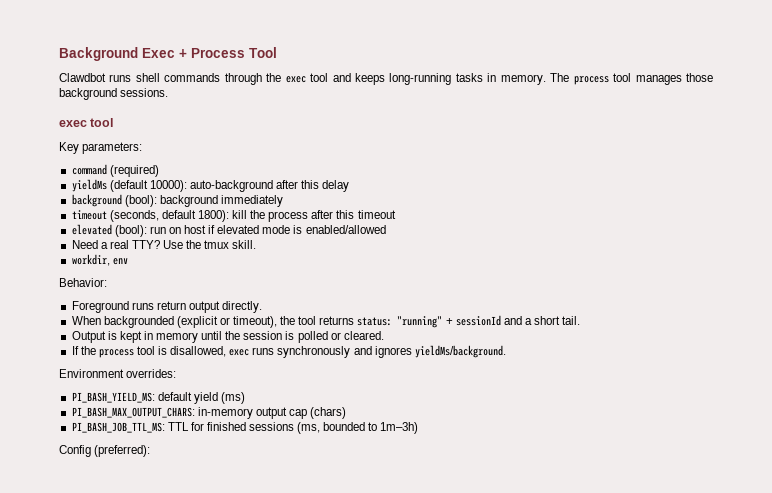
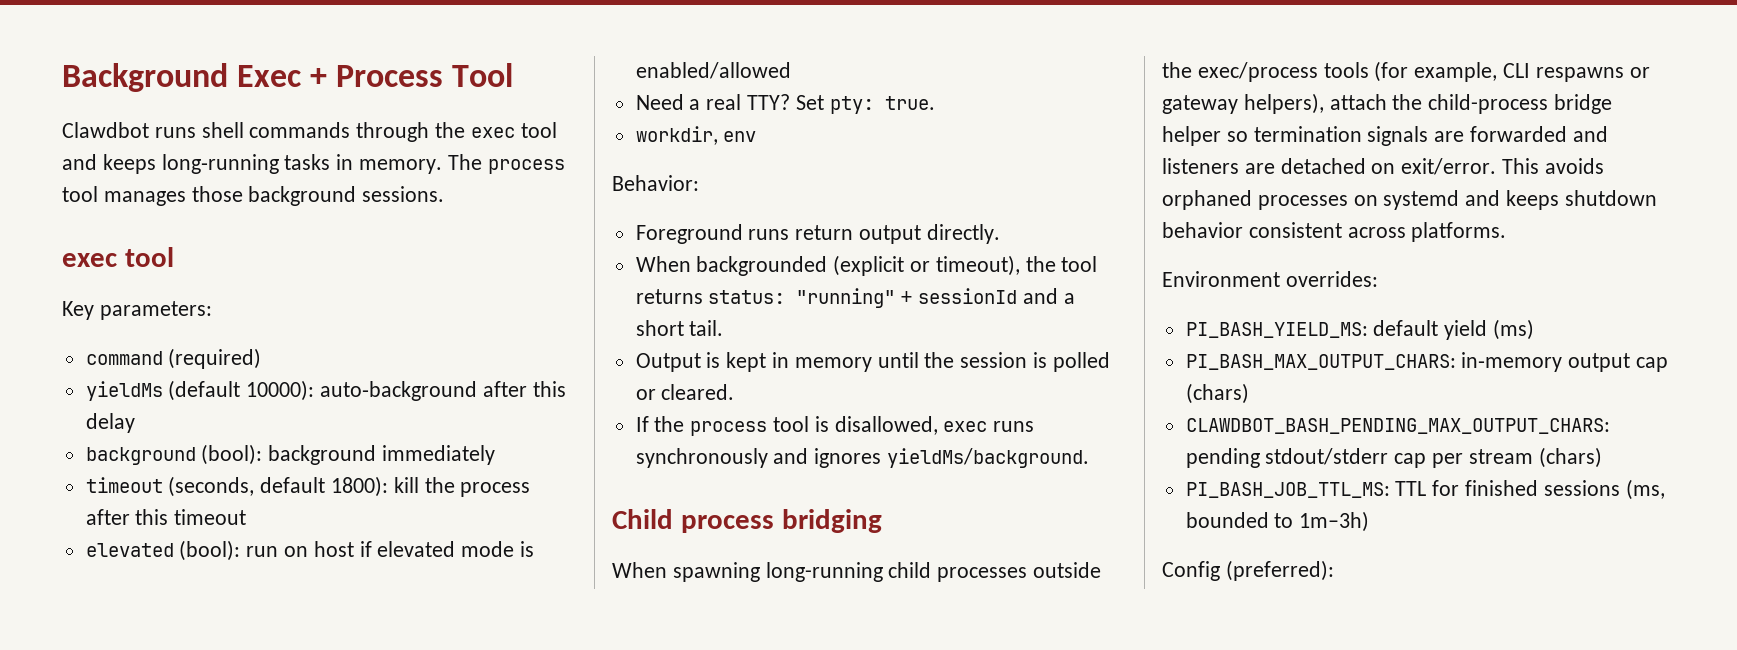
[163,240,257,249] Use the tmux skill. -> [795,95,935,114] Set pty: true.
(506, 351) none -> [612,509,882,533] [612,562,1102,582] [1162,61,1650,82] [1162,93,1613,114] [1162,126,1608,146] [1162,158,1604,175] [1162,190,1657,210] [1162,222,1507,242] // Child process bridging // When spawning long-running child processes outside the exec/process tools (for example, CLI respawns or gateway helpers), attach the child-process bridge helper so termination signals are forwarded and listeners are detached on exit/error. This avoids orphaned processes on systemd and keeps shutdown behavior consistent across platforms.
(347, 413) none -> [1185,418,1610,434] [1185,447,1602,468] // CLAWDBOT_BASH_PENDING_MAX_OUTPUT_CHARS: pending stdout/stderr cap per stream (chars)

